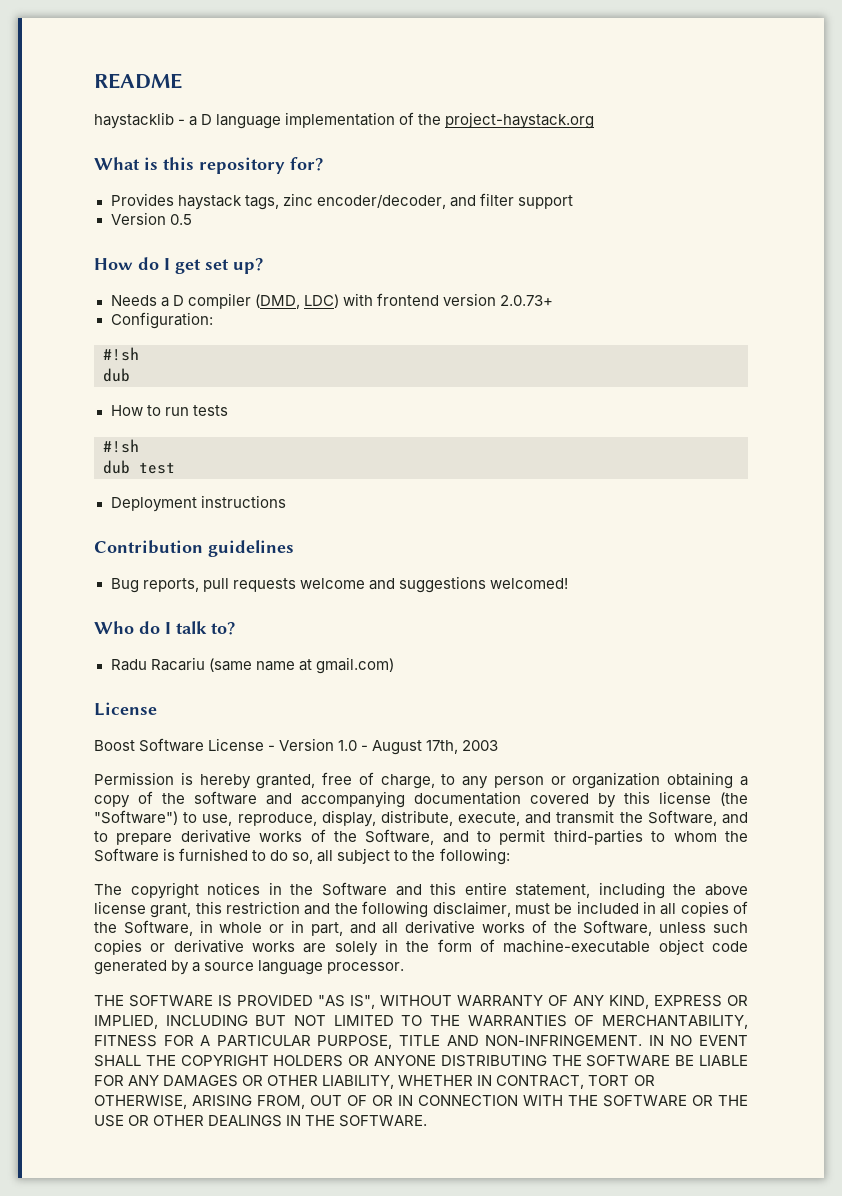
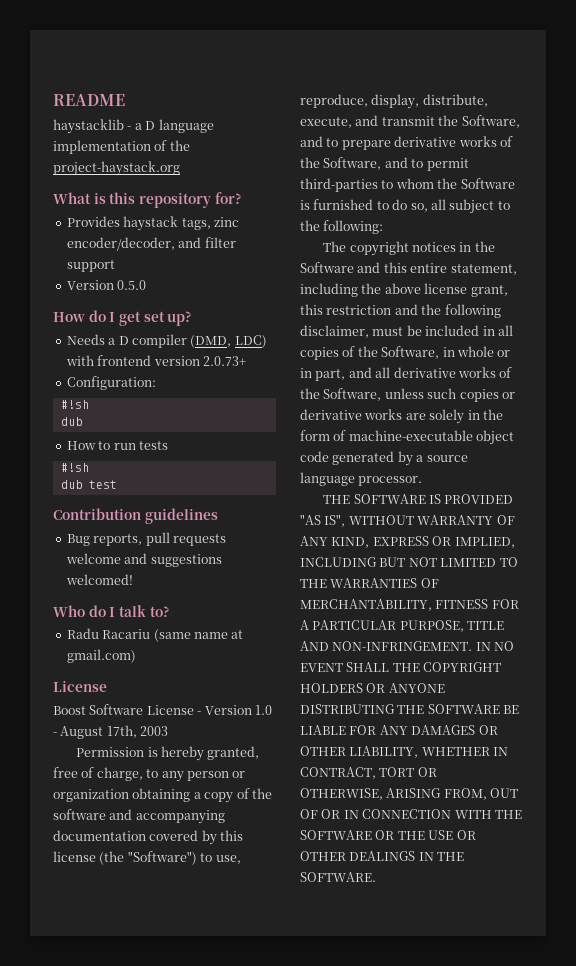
[169,214,192,225] 0.5 -> [117,280,147,290] 0.5.0
[110,495,286,512] // Deployment instructions -> (117, 484) none

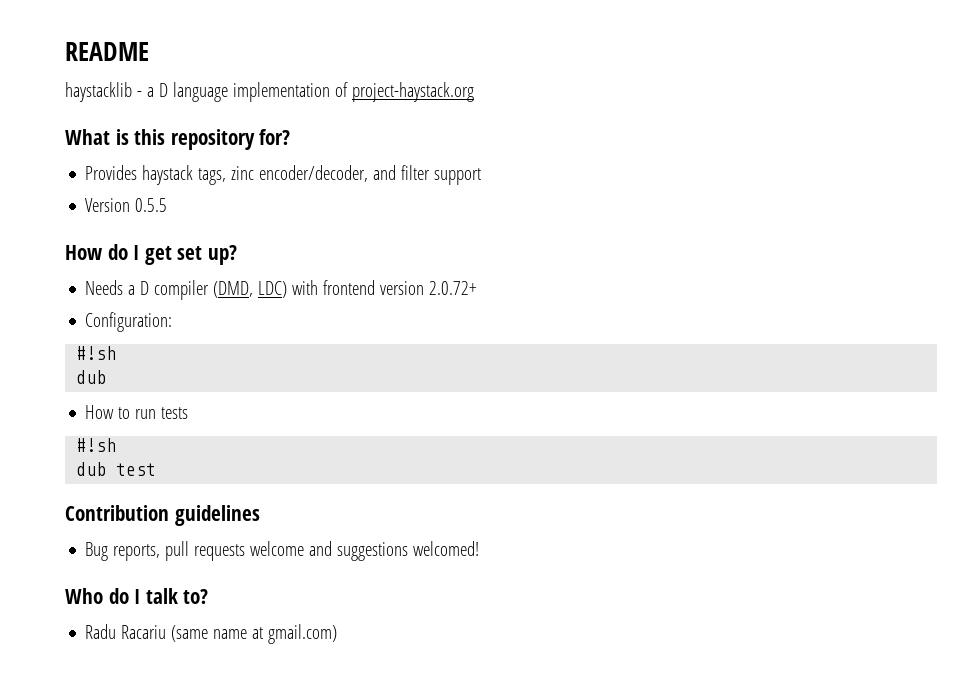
[169,140,190,151] the -> (348, 89) none
[117,280,147,290] 0.5.0 -> [135,198,168,212] 0.5.5
[202,356,246,366] 2.0.73+ -> [429,281,478,295] 2.0.72+
[53,681,107,692] [53,704,272,715] [53,725,169,739] [76,746,260,761] [53,767,246,782] [53,788,272,803] [53,809,225,824] [53,830,244,845] [53,851,241,865] [300,94,488,109] [300,115,520,128] [300,136,513,150] [300,157,469,171] [300,178,515,192] [300,199,510,214] [300,220,384,234] [323,241,495,256] [300,262,517,275] [300,283,508,297] [300,304,501,318] [300,325,513,338] [300,346,511,360] [300,367,513,381] [300,388,515,402] [300,409,503,424] [300,430,515,445] [300,451,468,466] [300,472,423,486] [323,494,514,504] [300,514,515,527] [300,536,515,548] [300,557,518,567] [300,578,439,588] [300,599,519,611] [300,620,505,632] [300,641,515,651] [300,662,502,672] [300,683,445,693] [300,704,520,714] [300,725,498,735] [300,746,509,758] [300,767,437,779] [300,788,519,800] [300,809,522,819] [300,830,476,840] [300,851,465,861] [300,872,376,882] // License // Boost Software License - Version 1.0 - August 17th, 2003 // Permission is hereby granted, free of charge, to any person or organization obtaining a copy of the software and accompanying documentation covered by this license (the "Software") to use, reproduce, display, distribute, execute, and transmit the Software, and to prepare derivative works of the Software, and to permit third-parties to whom the Software is furnished to do so, all subject to the following: // The copyright notices in the Software and this entire statement, including the above license grant, this restriction and the following disclaimer, must be included in all copies of the Software, in whole or in part, and all derivative works of the Software, unless such copies or derivative works are solely in the form of machine-executable object code generated by a source language processor. // THE SOFTWARE IS PROVIDED "AS IS", WITHOUT WARRANTY OF ANY KIND, EXPRESS OR IMPLIED, INCLUDING BUT NOT LIMITED TO THE WARRANTIES OF MERCHANTABILITY, FITNESS FOR A PARTICULAR PURPOSE, TITLE AND NON-INFRINGEMENT. IN NO EVENT SHALL THE COPYRIGHT HOLDERS OR ANYONE DISTRIBUTING THE SOFTWARE BE LIABLE FOR ANY DAMAGES OR OTHER LIABILITY, WHETHER IN CONTRACT, TORT OR OTHERWISE, ARISING FROM, OUT OF OR IN CONNECTION WITH THE SOFTWARE OR THE USE OR OTHER DEALINGS IN THE SOFTWARE. -> (338, 634) none

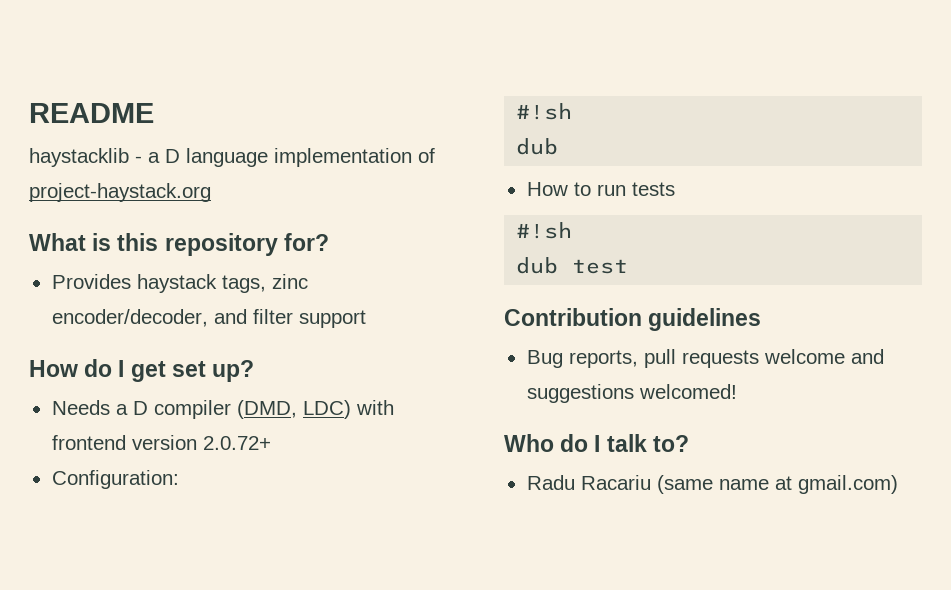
[85,198,168,212] // Version 0.5.5 -> (366, 319) none

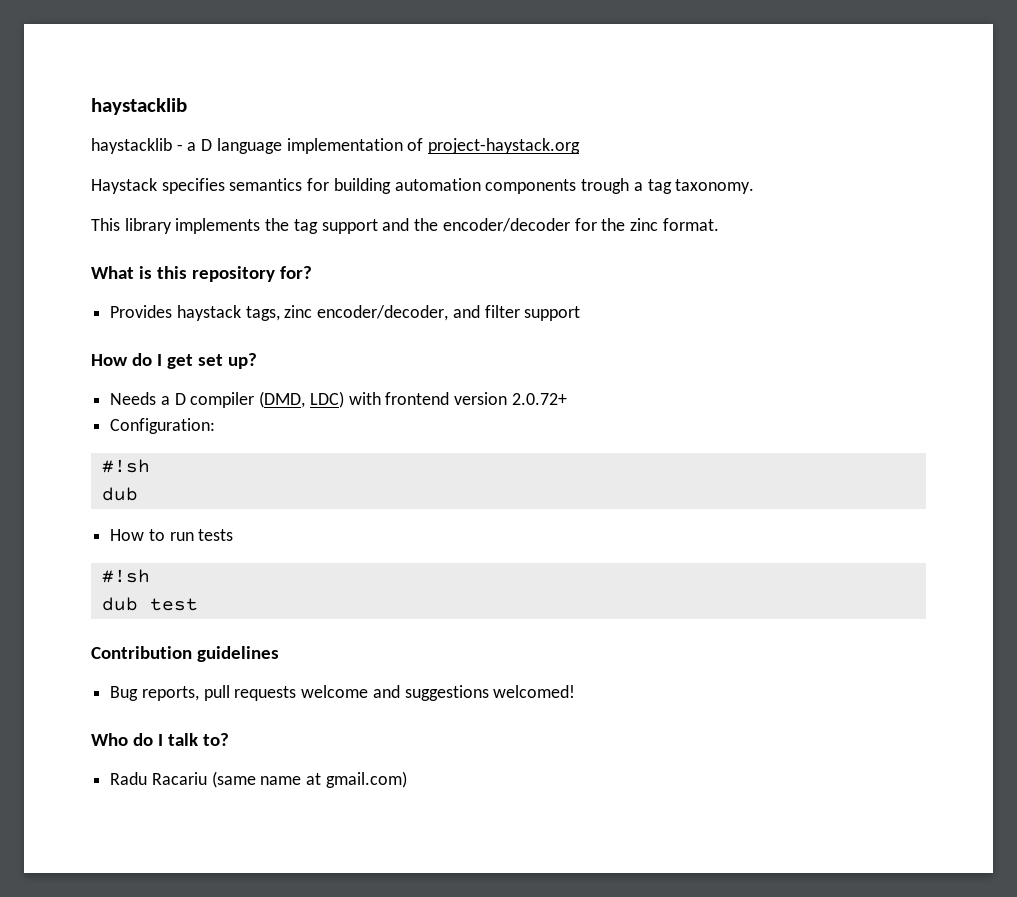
[29,103,154,123] README -> [91,98,187,115] haystacklib
(211, 192) none -> [91,178,755,194] [91,218,719,234] // Haystack specifies semantics for building automation components trough a tag taxonomy. // This library implements the tag support and the encoder/decoder for the zinc format.

